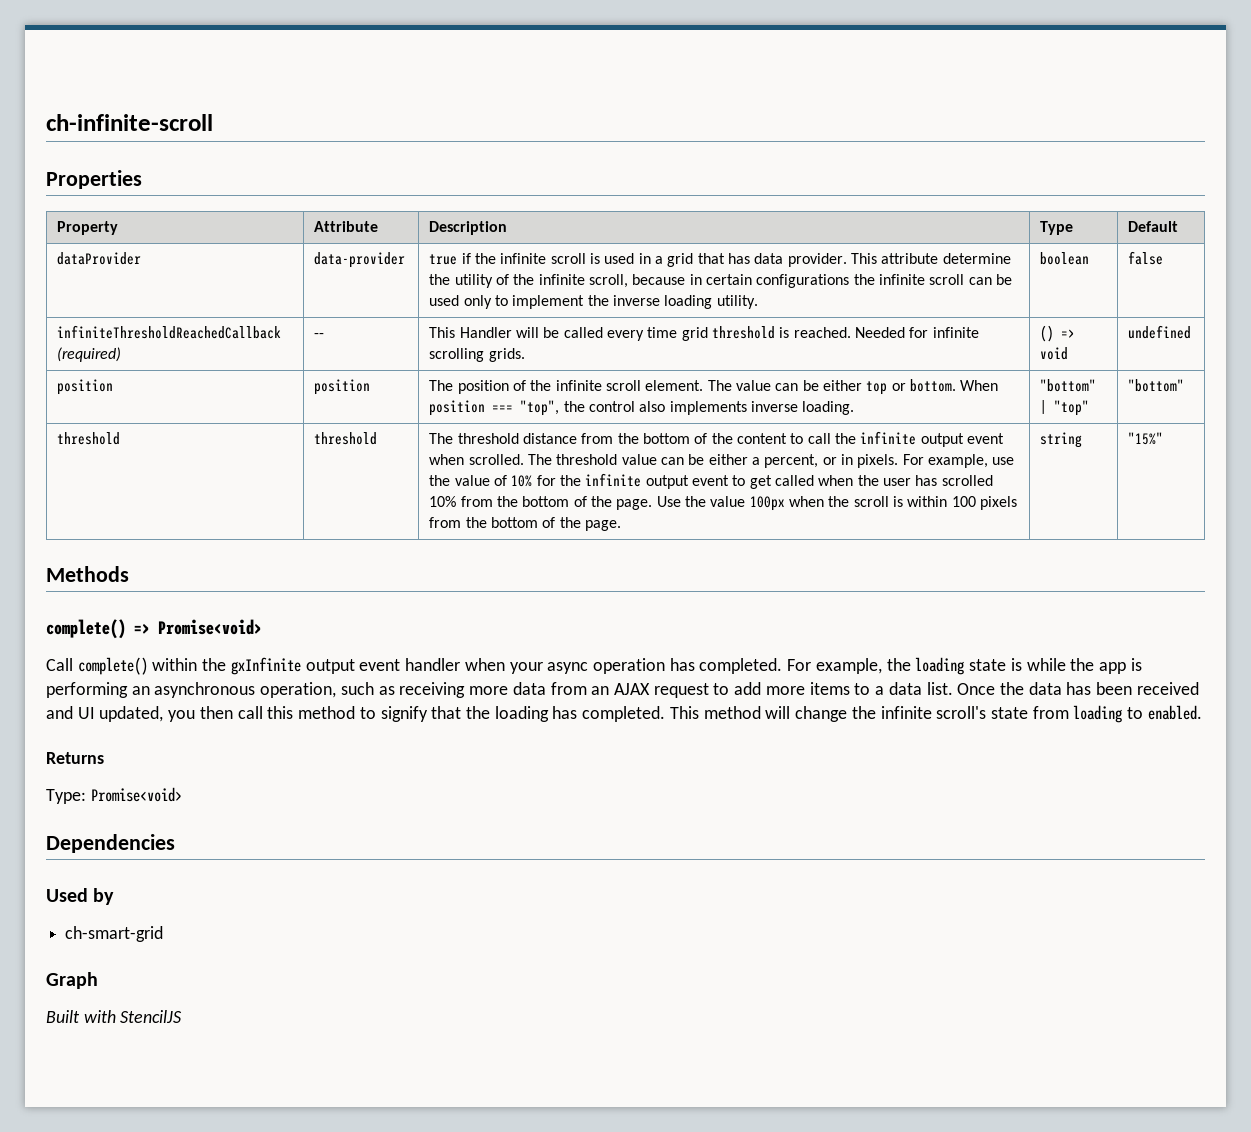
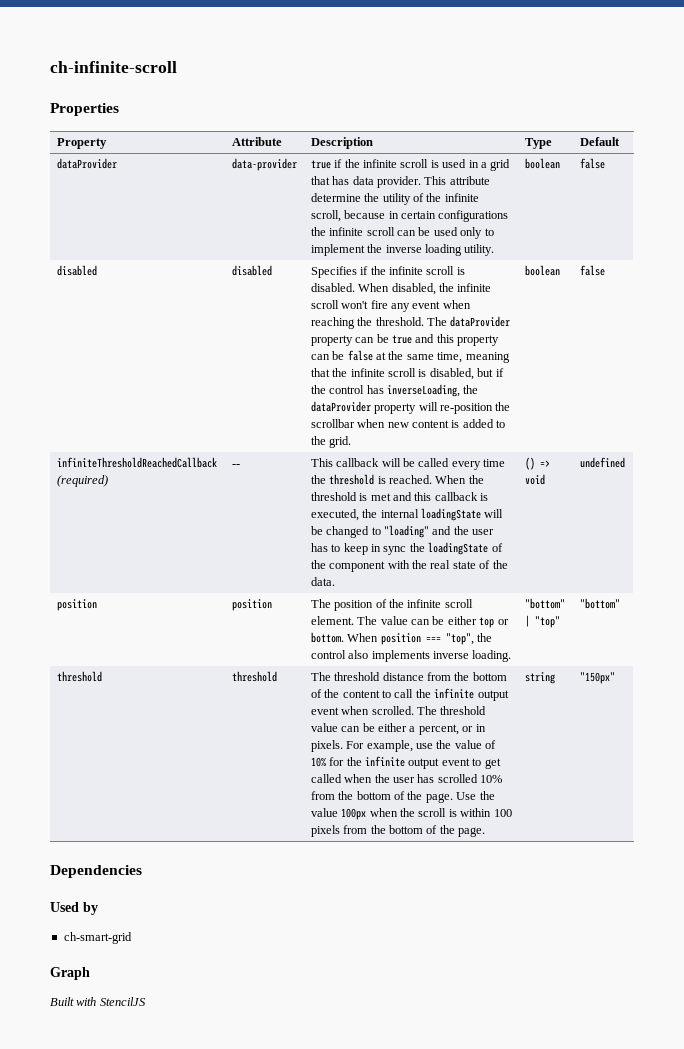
(1164, 258) none -> [56,265,97,276] [231,265,272,276] [310,266,465,278] [310,283,492,295] [310,300,471,312] [310,316,511,329] [310,334,500,346] [310,350,510,363] [310,368,504,380] [310,384,479,397] [310,401,511,414] [310,419,506,428] [310,436,352,448] [524,265,560,276] [579,265,605,276] // disabled | disabled | Specifies if the infinite scroll is disabled. When disabled, the infinite scroll won't fire any event when reaching the threshold. The dataProvider property can be true and this property can be false at the same time, meaning that the infinite scroll is disabled, but if the control has inverseLoading, the dataProvider property will re-position the scrollbar when new content is added to the grid. | boolean | false
[459,327,512,338] Handler -> [336,458,380,467] callback
[681,327,708,341] grid -> [310,475,326,484] the
[854,327,979,338] [429,348,525,362] Needed for infinite scrolling grids. -> [435,475,484,484] [310,492,489,501] [310,508,504,521] [310,525,495,538] [310,542,503,555] [310,560,508,572] [310,577,335,586] When the threshold is met and this callback is executed, the internal loadingState will be changed to "loading" and the user has to keep in sync the loadingState of the component with the real state of the data.
[1128,432,1164,445] [46,566,129,582] [46,619,262,639] [46,657,1142,675] [46,682,1199,698] [46,705,1202,723] [46,752,104,764] [46,787,182,804] "15%" // Methods // complete() => Promise<void> // Call complete() within the gxInfinite output event handler when your async operation has completed. For example, the loading state is while the app is performing an asynchronous operation, such as receiving more data from an AJAX request to add more items to a data list. Once the data has been received and UI updated, you then call this method to signify that the loading has completed. This method will change the infinite scroll's state from loading to enabled. // Returns // Type: Promise<void> -> [579,672,615,684] "150px"

